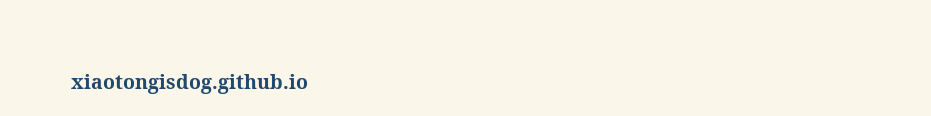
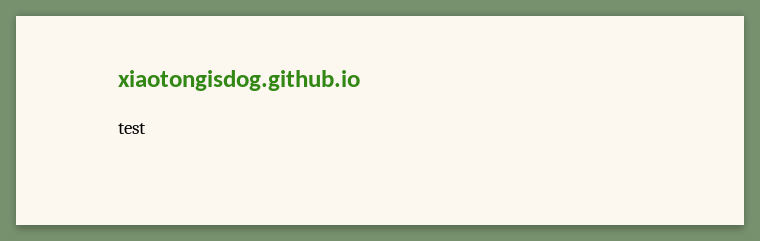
(308, 84) none -> [118,123,146,134] // test

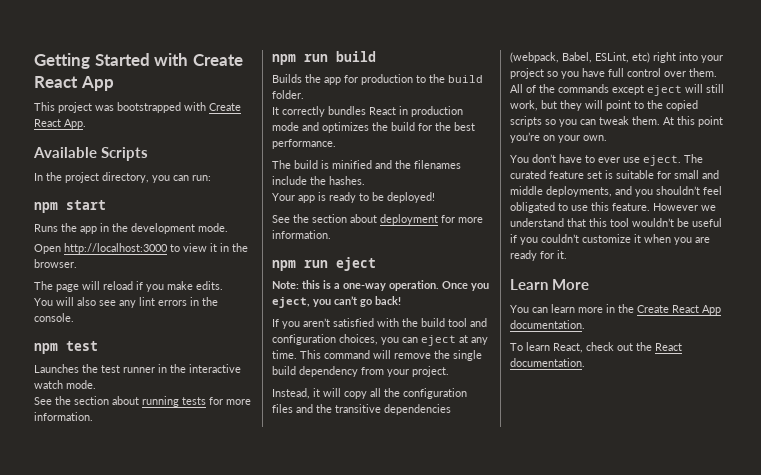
[118,70,360,91] [118,123,146,134] xiaotongisdog.github.io // test -> [34,53,243,69] [34,76,114,91] [34,102,241,113] [34,119,86,129] [33,147,149,161] [34,172,211,183] [34,200,106,213] [34,223,228,234] [34,243,248,254] [34,259,77,268] [34,281,223,292] [34,297,218,308] [34,313,74,322] [34,341,98,354] [34,364,241,373] [34,380,96,389] [34,396,251,407] [34,412,93,421] [272,51,376,65] [272,74,483,85] [272,90,304,99] [272,106,463,117] [272,122,475,133] [272,139,336,149] [272,160,461,169] [272,176,365,185] [272,192,435,203] [272,214,483,225] [272,230,331,239] [272,257,376,271] [272,280,489,291] [272,296,401,308] [272,318,487,329] [272,334,488,346] [272,350,482,361] [272,366,449,377] [272,388,467,399] [272,404,451,415] [510,52,723,63] [510,68,717,79] [510,84,724,96] [510,100,698,111] [510,116,723,127] [510,132,607,143] [510,154,703,166] [510,170,719,179] [510,186,722,197] [510,202,716,213] [510,218,722,227] [510,234,710,245] [510,250,567,261] [510,279,590,290] [510,304,721,315] [510,320,585,329] [510,342,682,353] [510,358,585,367] Getting Started with Create React App // This project was bootstrapped with Create React App. // Available Scripts // In the project directory, you can run: // npm start // Runs the app in the development mode. // Open http://localhost:3000 to view it in the browser. // The page will reload if you make edits. // You will also see any lint errors in the console. // npm test // Launches the test runner in the interactive watch mode. // See the section about running tests for more information. // npm run build // Builds the app for production to the build folder. // It correctly bundles React in production mode and optimizes the build for the best performance. // The build is minified and the filenames include the hashes. // Your app is ready to be deployed! // See the section about deployment for more information. // npm run eject // Note: this is a one-way operation. Once you eject, you can’t go back! // If you aren’t satisfied with the build tool and configuration choices, you can eject at any time. This command will remove the single build dependency from your project. // Instead, it will copy all the configuration files and the transitive dependencies (webpack, Babel, ESLint, etc) right into your project so you have full control over them. All of the commands except eject will still work, but they will point to the copied scripts so you can tweak them. At this point you’re on your own. // You don’t have to ever use eject. The curated feature set is suitable for small and middle deployments, and you shouldn’t feel obligated to use this feature. However we understand that this tool wouldn’t be useful if you couldn’t customize it when you are ready for it. // Learn More // You can learn more in the Create React App documentation. // To learn React, check out the React documentation.

